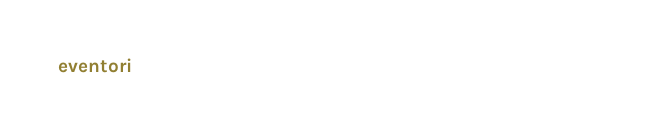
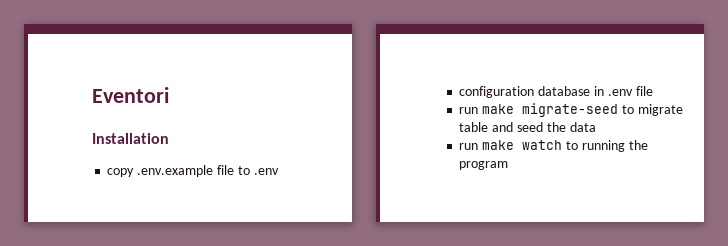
[58,58,132,73] eventori -> [92,87,169,103] [92,133,169,144] [107,165,279,177] [459,86,653,98] [459,103,683,117] [459,122,596,132] [459,140,648,152] [459,161,509,170] Eventori // Installation // copy .env.example file to .env // configuration database in .env file // run make migrate-seed to migrate table and seed the data // run make watch to running the program

